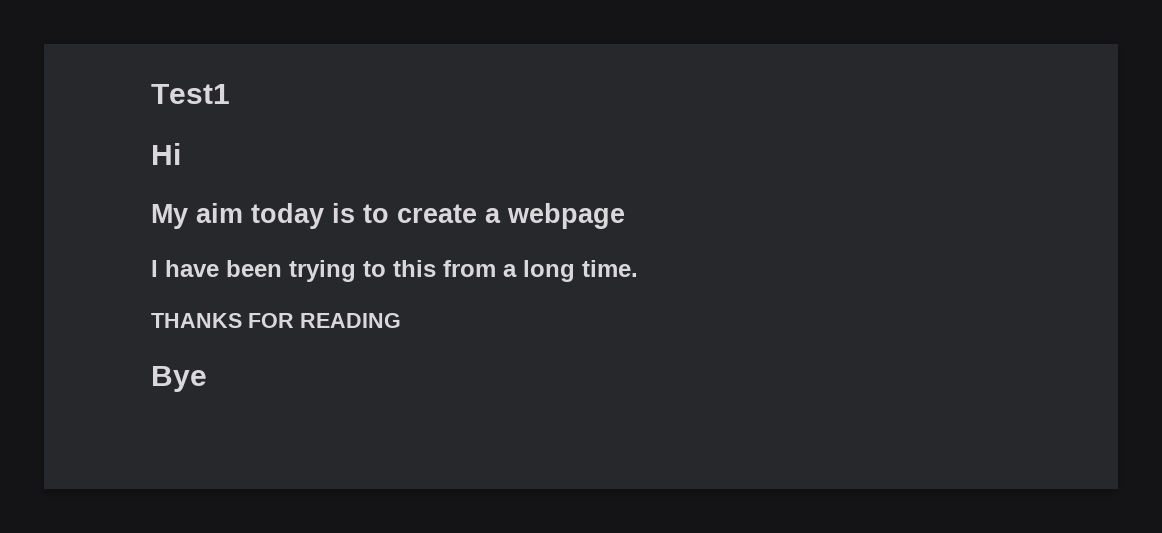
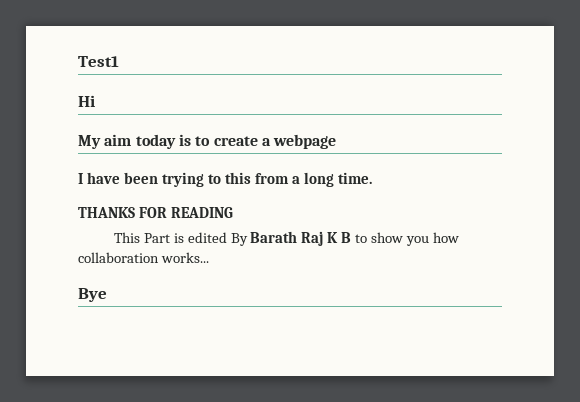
(401, 320) none -> [113,231,459,246] [78,252,209,263] // This Part is edited By Barath Raj K B to show you how collaboration works...

